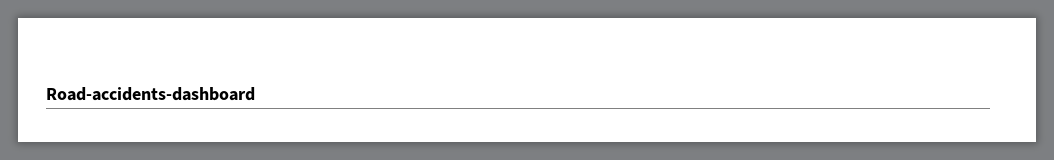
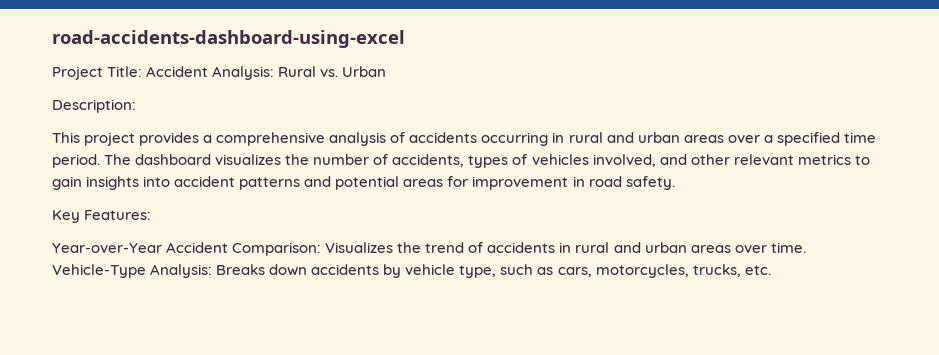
[46,87,255,101] Road-accidents-dashboard -> [52,30,405,48] [52,66,387,80] [52,99,136,113] [52,132,876,146] [52,154,870,168] [52,176,675,190] [52,210,152,223] [52,242,806,256] [52,264,771,278] road-accidents-dashboard-using-excel // Project Title: Accident Analysis: Rural vs. Urban // Description: // This project provides a comprehensive analysis of accidents occurring in rural and urban areas over a specified time period. The dashboard visualizes the number of accidents, types of vehicles involved, and other relevant metrics to gain insights into accident patterns and potential areas for improvement in road safety. // Key Features: // Year-over-Year Accident Comparison: Visualizes the trend of accidents in rural and urban areas over time. Vehicle-Type Analysis: Breaks down accidents by vehicle type, such as cars, motorcycles, trucks, etc.

